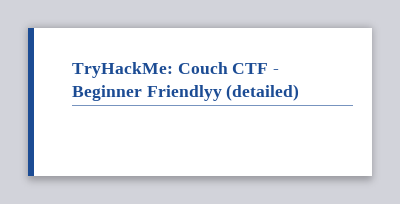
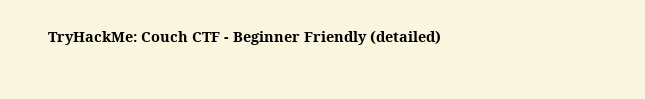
[146,85,222,101] Friendlyy -> [304,31,367,45] Friendly

